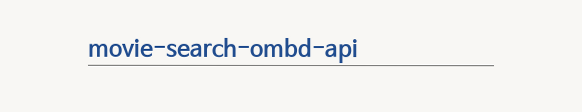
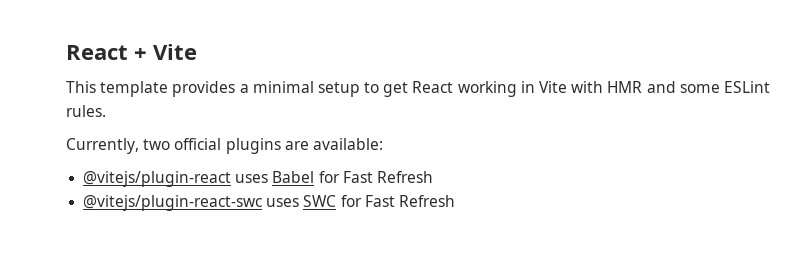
[87,37,359,64] movie-search-ombd-api -> [66,44,197,60] [66,81,770,97] [66,105,106,117] [66,138,383,154] [83,171,433,187] [83,195,455,211] React + Vite // This template provides a minimal setup to get React working in Vite with HMR and some ESLint rules. // Currently, two official plugins are available: // @vitejs/plugin-react uses Babel for Fast Refresh // @vitejs/plugin-react-swc uses SWC for Fast Refresh

